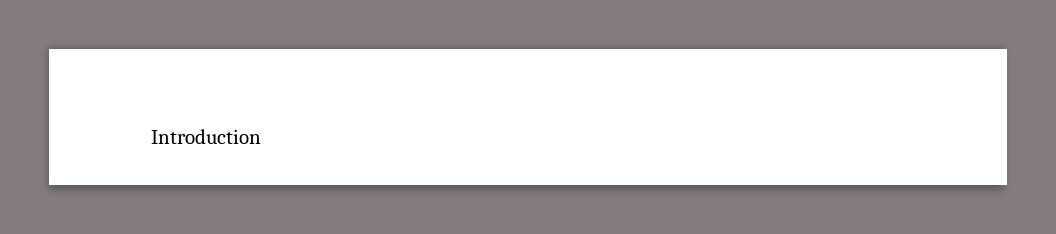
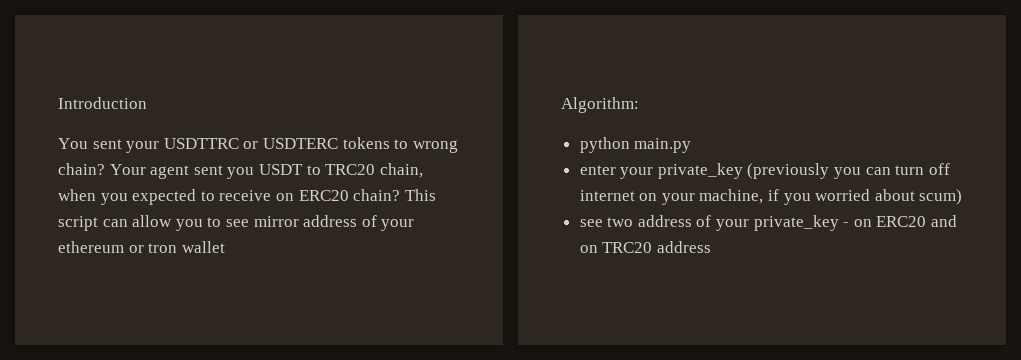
(261, 136) none -> [58,137,458,153] [58,163,423,179] [58,189,436,205] [58,215,415,231] [58,241,225,253] [561,97,639,113] [579,137,692,153] [579,163,950,179] [579,189,963,205] [579,215,958,231] [579,241,711,253] // You sent your USDTTRC or USDTERC tokens to wrong chain? Your agent sent you USDT to TRC20 chain, when you expected to receive on ERC20 chain? This script can allow you to see mirror address of your ethereum or tron wallet // Algorithm: // python main.py // enter your private_key (previously you can turn off internet on your machine, if you worried about scum) // see two address of your private_key - on ERC20 and on TRC20 address

